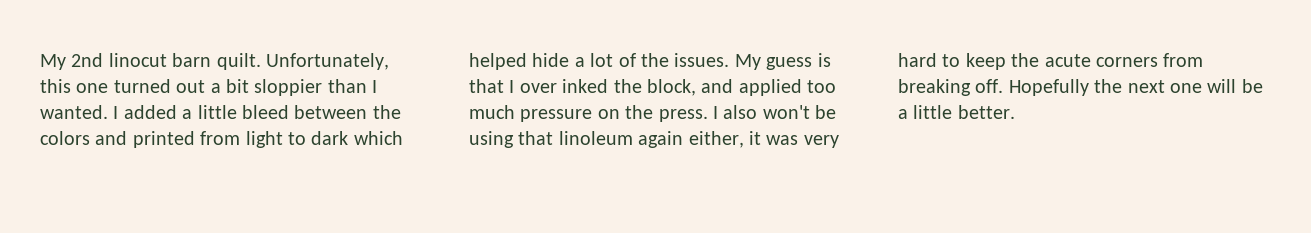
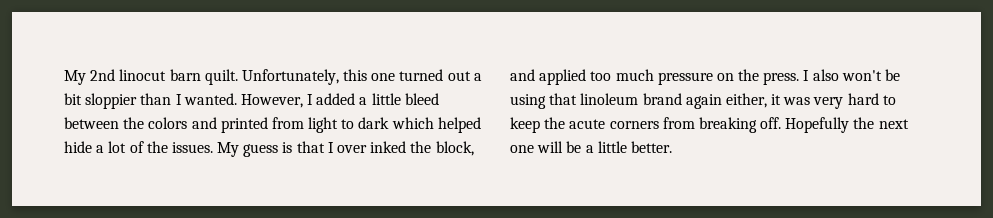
(108, 112) none -> [240,94,303,108] However,
(633, 138) none -> [642,93,682,105] brand

